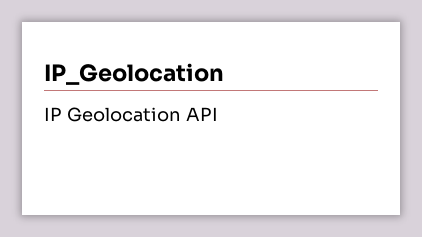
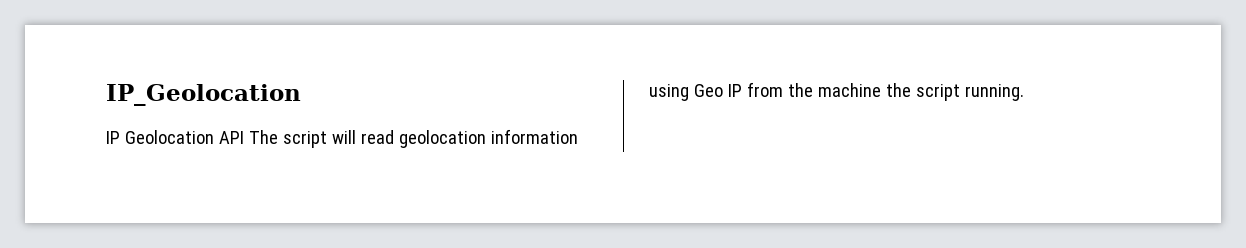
(218, 114) none -> [248,129,578,148] [649,82,1024,101] The script will read geolocation information using Geo IP from the machine the script running.

